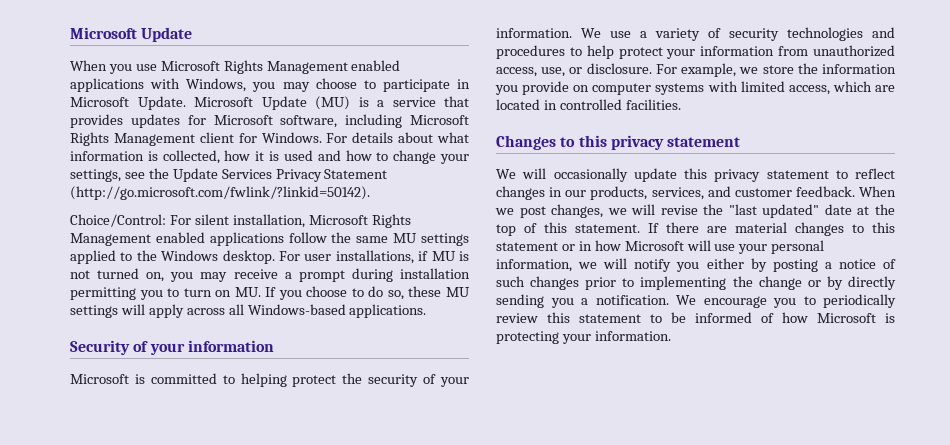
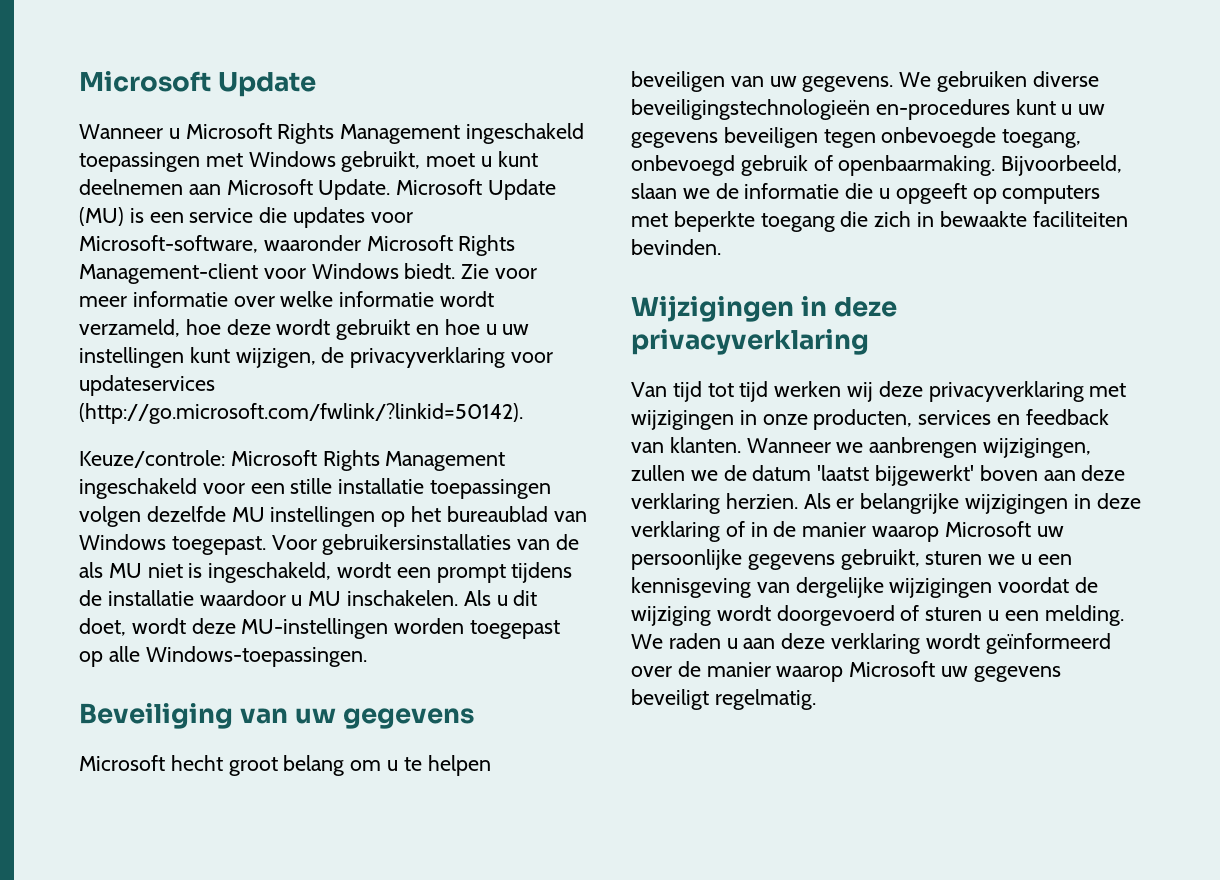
[70,60,401,74] [70,78,470,92] When you use Microsoft Rights Management enabled applications with Windows, you may choose to participate in -> [79,123,585,144] [79,151,538,172] [79,179,221,195] Wanneer u Microsoft Rights Management ingeschakeld toepassingen met Windows gebruikt, moet u kunt deelnemen aan
[377,96,469,107] [70,114,469,128] [70,132,469,146] [70,150,469,164] [70,168,388,182] [70,186,370,200] [70,214,411,228] [70,232,470,246] [70,250,469,264] [70,268,470,282] [70,286,471,300] [70,304,427,318] [70,340,274,355] [70,373,470,387] [496,27,895,41] [496,45,895,59] [496,63,896,77] [495,81,895,95] [496,99,681,110] [496,135,741,150] [496,168,895,182] [496,186,896,200] [495,204,895,218] [496,222,895,236] [496,240,825,254] [496,258,897,272] [496,276,896,290] [496,294,896,308] [496,312,895,323] [496,331,671,344] a service that provides updates for Microsoft software, including Microsoft Rights Management client for Windows. For details about what information is collected, how it is used and how to change your settings, see the Update Services Privacy Statement (http://go.microsoft.com/fwlink/?linkid=50142). // Choice/Control: For silent installation, Microsoft Rights Management enabled applications follow the same MU settings applied to the Windows desktop. For user installations, if MU is not turned on, you may receive a prompt during installation permitting you to turn on MU. If you choose to do so, these MU settings will apply across all Windows-based applications. // Security of your information // Microsoft is committed to helping protect the security of your information. We use a variety of security technologies and procedures to help protect your information from unauthorized access, use, or disclosure. For example, we store the information you provide on computer systems with limited access, which are located in controlled facilities. // Changes to this privacy statement // We will occasionally update this privacy statement to reflect changes in our products, services, and customer feedback. When we post changes, we will revise the "last updated" date at the top of this statement. If there are material changes to this statement or in how Microsoft will use your personal information, we will notify you either by posting a notice of such changes prior to implementing the change or by directly sending you a notification. We encourage you to periodically review this statement to be informed of how Microsoft is protecting your information. -> [149,207,413,228] [79,235,516,256] [79,263,538,284] [79,291,495,307] [79,319,530,340] [79,347,554,368] [79,375,215,396] [79,403,523,424] [79,450,506,471] [79,478,552,499] [79,506,587,527] [79,534,580,555] [79,562,573,583] [79,590,538,606] [79,618,561,639] [79,646,367,667] [79,703,475,729] [79,755,491,776] [631,71,1099,92] [631,99,1106,120] [631,127,1082,148] [631,155,1123,176] [631,183,1101,204] [631,211,1128,232] [631,239,721,255] [631,295,898,322] [631,329,869,355] [631,381,1127,402] [631,409,1109,430] [631,437,1092,458] [631,465,1126,486] [631,493,1141,514] [631,521,1064,542] [631,549,1072,570] [631,577,1099,598] [631,605,1124,626] [631,633,1111,654] [631,661,1061,682] [631,689,816,710] een service die updates voor Microsoft-software, waaronder Microsoft Rights Management-client voor Windows biedt. Zie voor meer informatie over welke informatie wordt verzameld, hoe deze wordt gebruikt en hoe u uw instellingen kunt wijzigen, de privacyverklaring voor updateservices (http://go.microsoft.com/fwlink/?linkid=50142). // Keuze/controle: Microsoft Rights Management ingeschakeld voor een stille installatie toepassingen volgen dezelfde MU instellingen op het bureaublad van Windows toegepast. Voor gebruikersinstallaties van de als MU niet is ingeschakeld, wordt een prompt tijdens de installatie waardoor u MU inschakelen. Als u dit doet, wordt deze MU-instellingen worden toegepast op alle Windows-toepassingen. // Beveiliging van uw gegevens // Microsoft hecht groot belang om u te helpen beveiligen van uw gegevens. We gebruiken diverse beveiligingstechnologieën en-procedures kunt u uw gegevens beveiligen tegen onbevoegde toegang, onbevoegd gebruik of openbaarmaking. Bijvoorbeeld, slaan we de informatie die u opgeeft op computers met beperkte toegang die zich in bewaakte faciliteiten bevinden. // Wijzigingen in deze privacyverklaring // Van tijd tot tijd werken wij deze privacyverklaring met wijzigingen in onze producten, services en feedback van klanten. Wanneer we aanbrengen wijzigingen, zullen we de datum 'laatst bijgewerkt' boven aan deze verklaring herzien. Als er belangrijke wijzigingen in deze verklaring of in de manier waarop Microsoft uw persoonlijke gegevens gebruikt, sturen we u een kennisgeving van dergelijke wijzigingen voordat de wijziging wordt doorgevoerd of sturen u een melding. We raden u aan deze verklaring wordt geïnformeerd over de manier waarop Microsoft uw gegevens beveiligt regelmatig.

